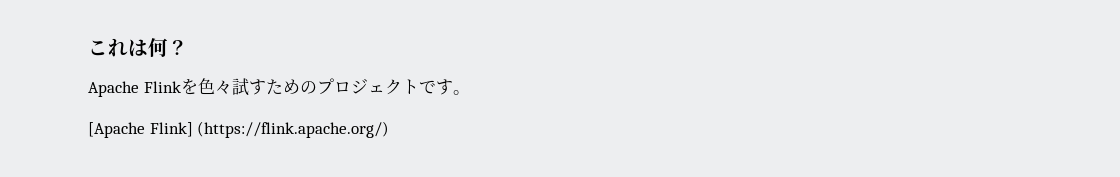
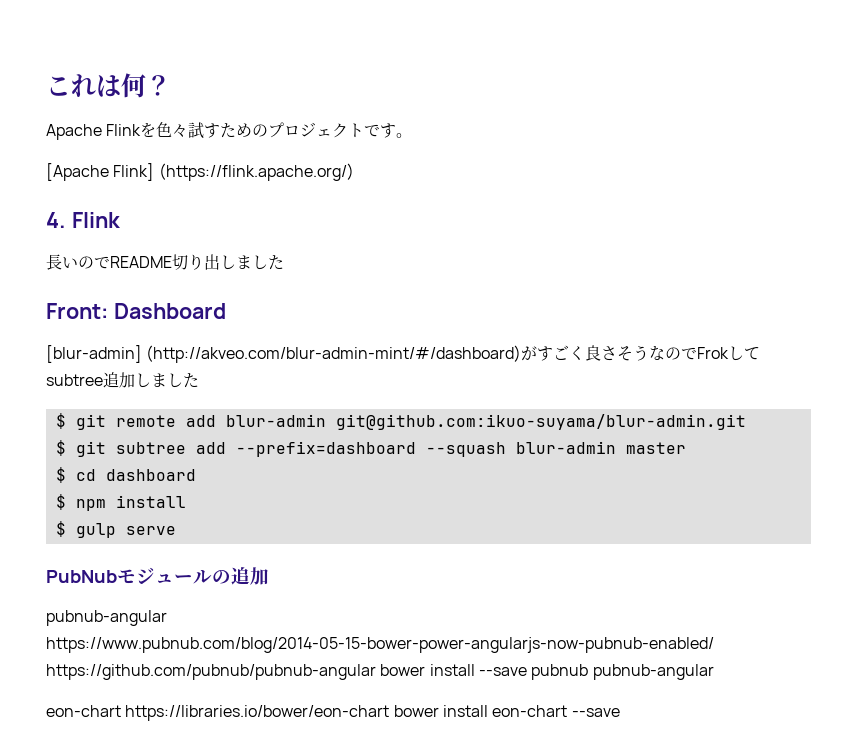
(390, 129) none -> [46,212,120,228] [46,254,284,270] [46,303,226,319] [46,345,761,363] [46,372,199,388] [55,413,746,430] [55,440,686,457] [55,467,196,483] [55,494,186,511] [55,521,176,538] [46,567,269,585] [46,610,167,626] [46,637,714,653] [46,664,714,680] [46,705,620,721] // 4. Flink // 長いのでREADME切り出しました // Front: Dashboard // [blur-admin] (http://akveo.com/blur-admin-mint/#/dashboard)がすごく良さそうなのでFrokしてsubtree追加しました // $ git remote add blur-admin git@github.com:ikuo-suyama/blur-admin.git // $ git subtree add --prefix=dashboard --squash blur-admin master // $ cd dashboard // $ npm install // $ gulp serve // PubNubモジュールの追加 // pubnub-angular https://www.pubnub.com/blog/2014-05-15-bower-power-angularjs-now-pubnub-enabled/ https://github.com/pubnub/pubnub-angular bower install --save pubnub pubnub-angular // eon-chart https://libraries.io/bower/eon-chart bower install eon-chart --save

